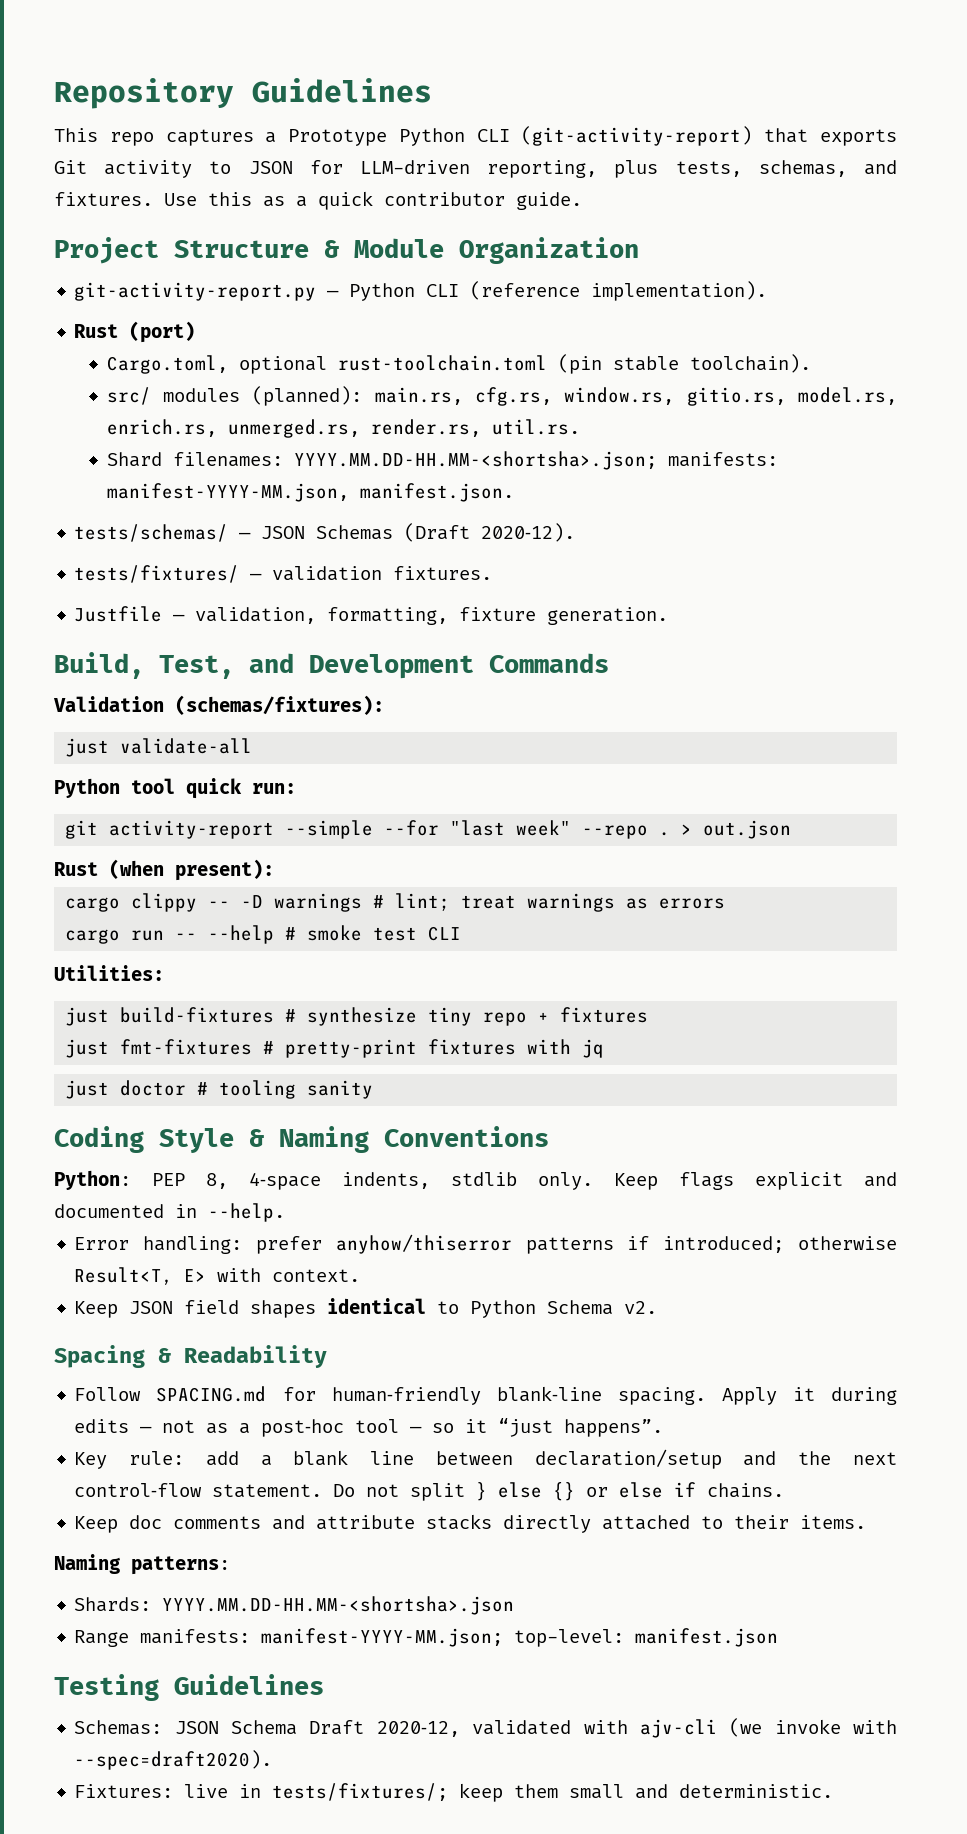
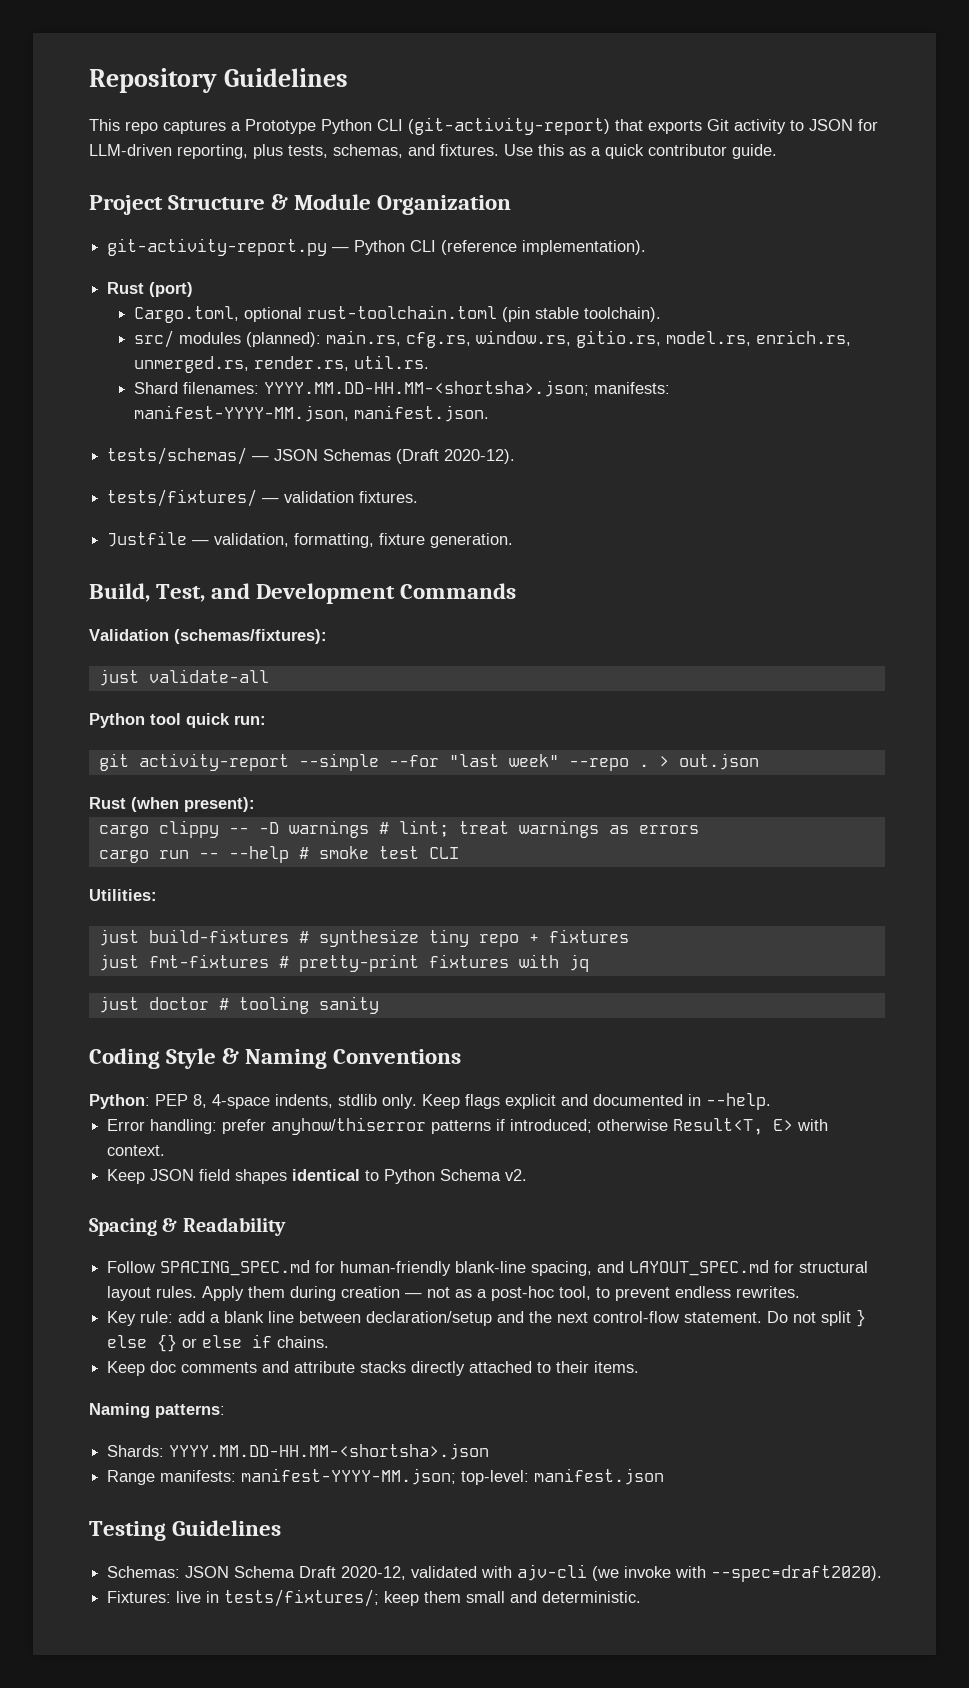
[156,1386,267,1402] SPACING.md -> [160,1260,311,1276] SPACING_SPEC.md
[617,1387,897,1405] [74,1419,130,1433] spacing. Apply it during edits -> [531,1260,869,1276] [107,1286,401,1301] spacing, and LAYOUT_SPEC.md for structural layout rules. Apply them during creation
[355,1418,664,1437] tool — so it “just happens”. -> [559,1286,801,1301] tool, to prevent endless rewrites.

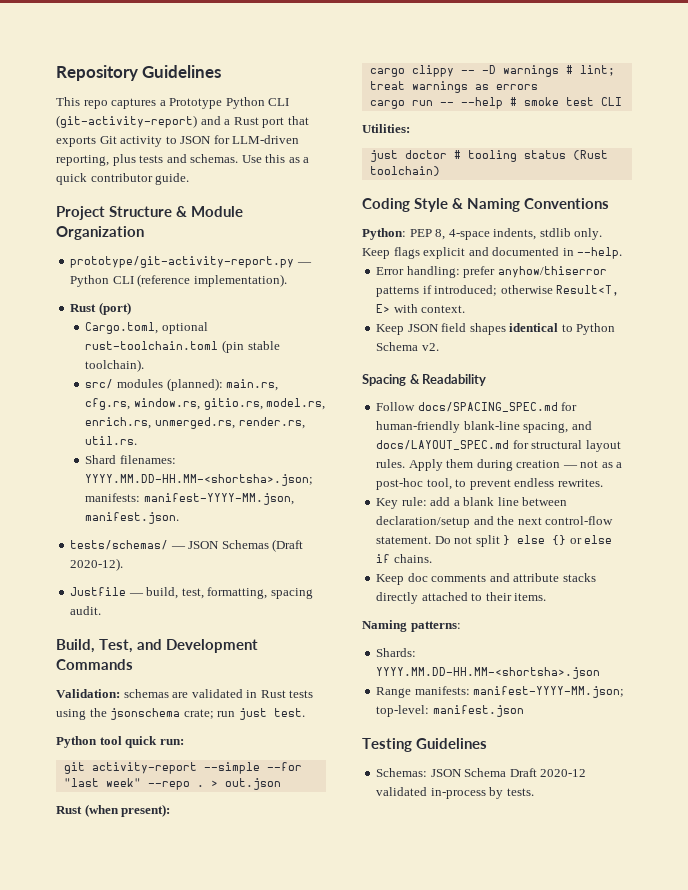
(610, 126) none -> [200,116,285,128] and a Rust port
[288,144,499,158] tests, schemas, and fixtures. -> [139,154,239,163] tests and schemas.
[107,238,328,256] git-activity-report.py -> [70,256,295,268] prototype/git-activity-report.py
[107,489,419,507] [107,531,514,548] tests/fixtures/ — validation fixtures. // Justfile — validation, formatting, fixture generation. -> [70,587,313,599] [70,606,102,615] Justfile — build, test, formatting, spacing audit.
[89,629,327,644] [98,669,269,686] Validation (schemas/fixtures): // just validate-all -> [56,689,314,698] [56,708,305,720] Validation: schemas are validated in Rust tests using the jsonschema crate; run just test.
[98,929,629,947] [98,954,589,972] // just build-fixtures # synthesize tiny repo + fixtures // just fmt-fixtures # pretty-print fixtures with jq -> (410, 128) none
[318,996,379,1014] sanity -> [523,150,608,160] [369,166,440,176] status (Rust toolchain)
[160,1260,311,1276] SPACING_SPEC.md -> [417,402,558,412] docs/SPACING_SPEC.md
[629,1260,770,1276] LAYOUT_SPEC.md -> [376,440,510,450] docs/LAYOUT_SPEC.md
[341,1564,883,1582] [107,1589,642,1607] 2020‑12, validated with ajv-cli (we invoke with --spec=draft2020). // Fixtures: live in tests/fixtures/; keep them small and deterministic. -> [540,769,587,777] [376,787,534,799] 2020‑12 validated in‑process by tests.

